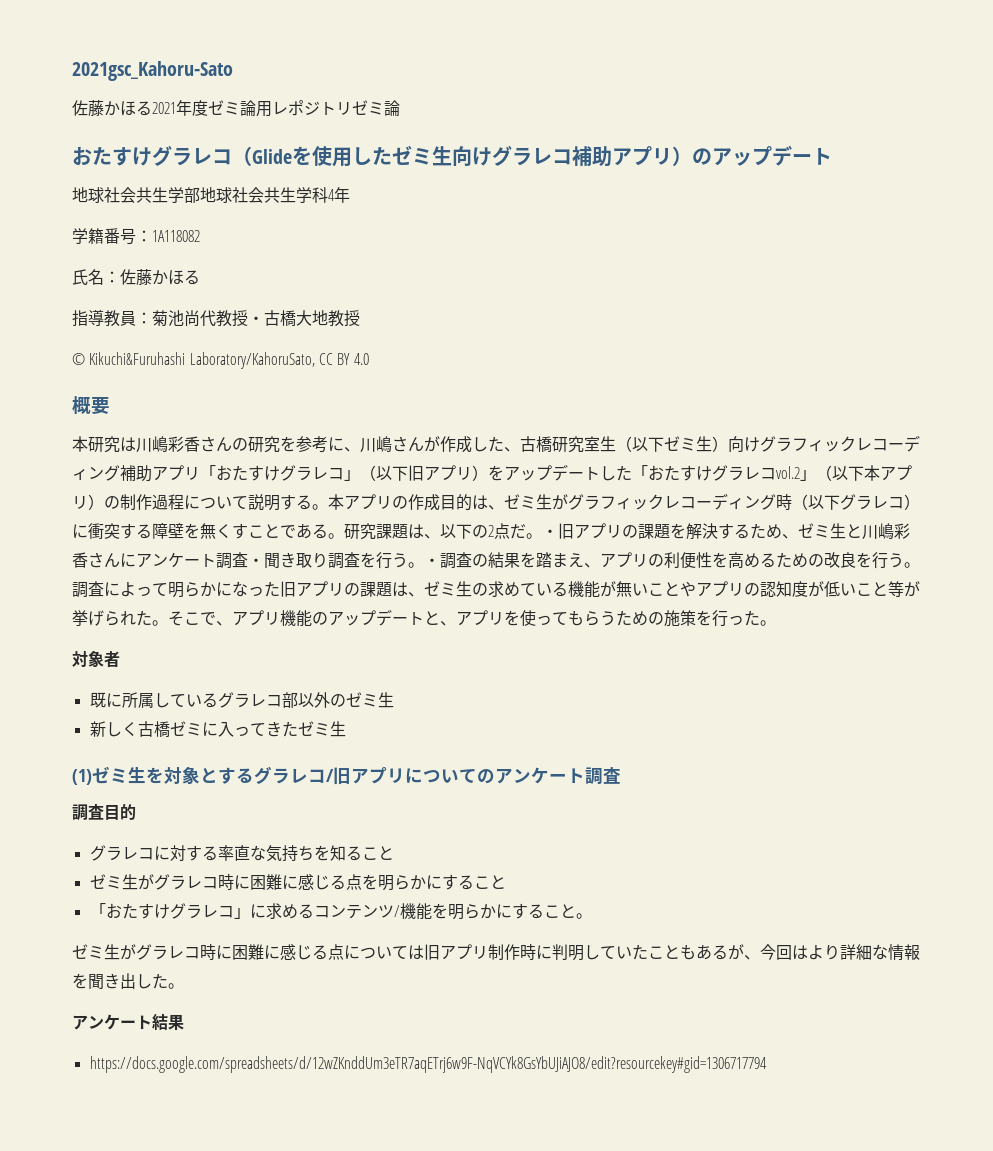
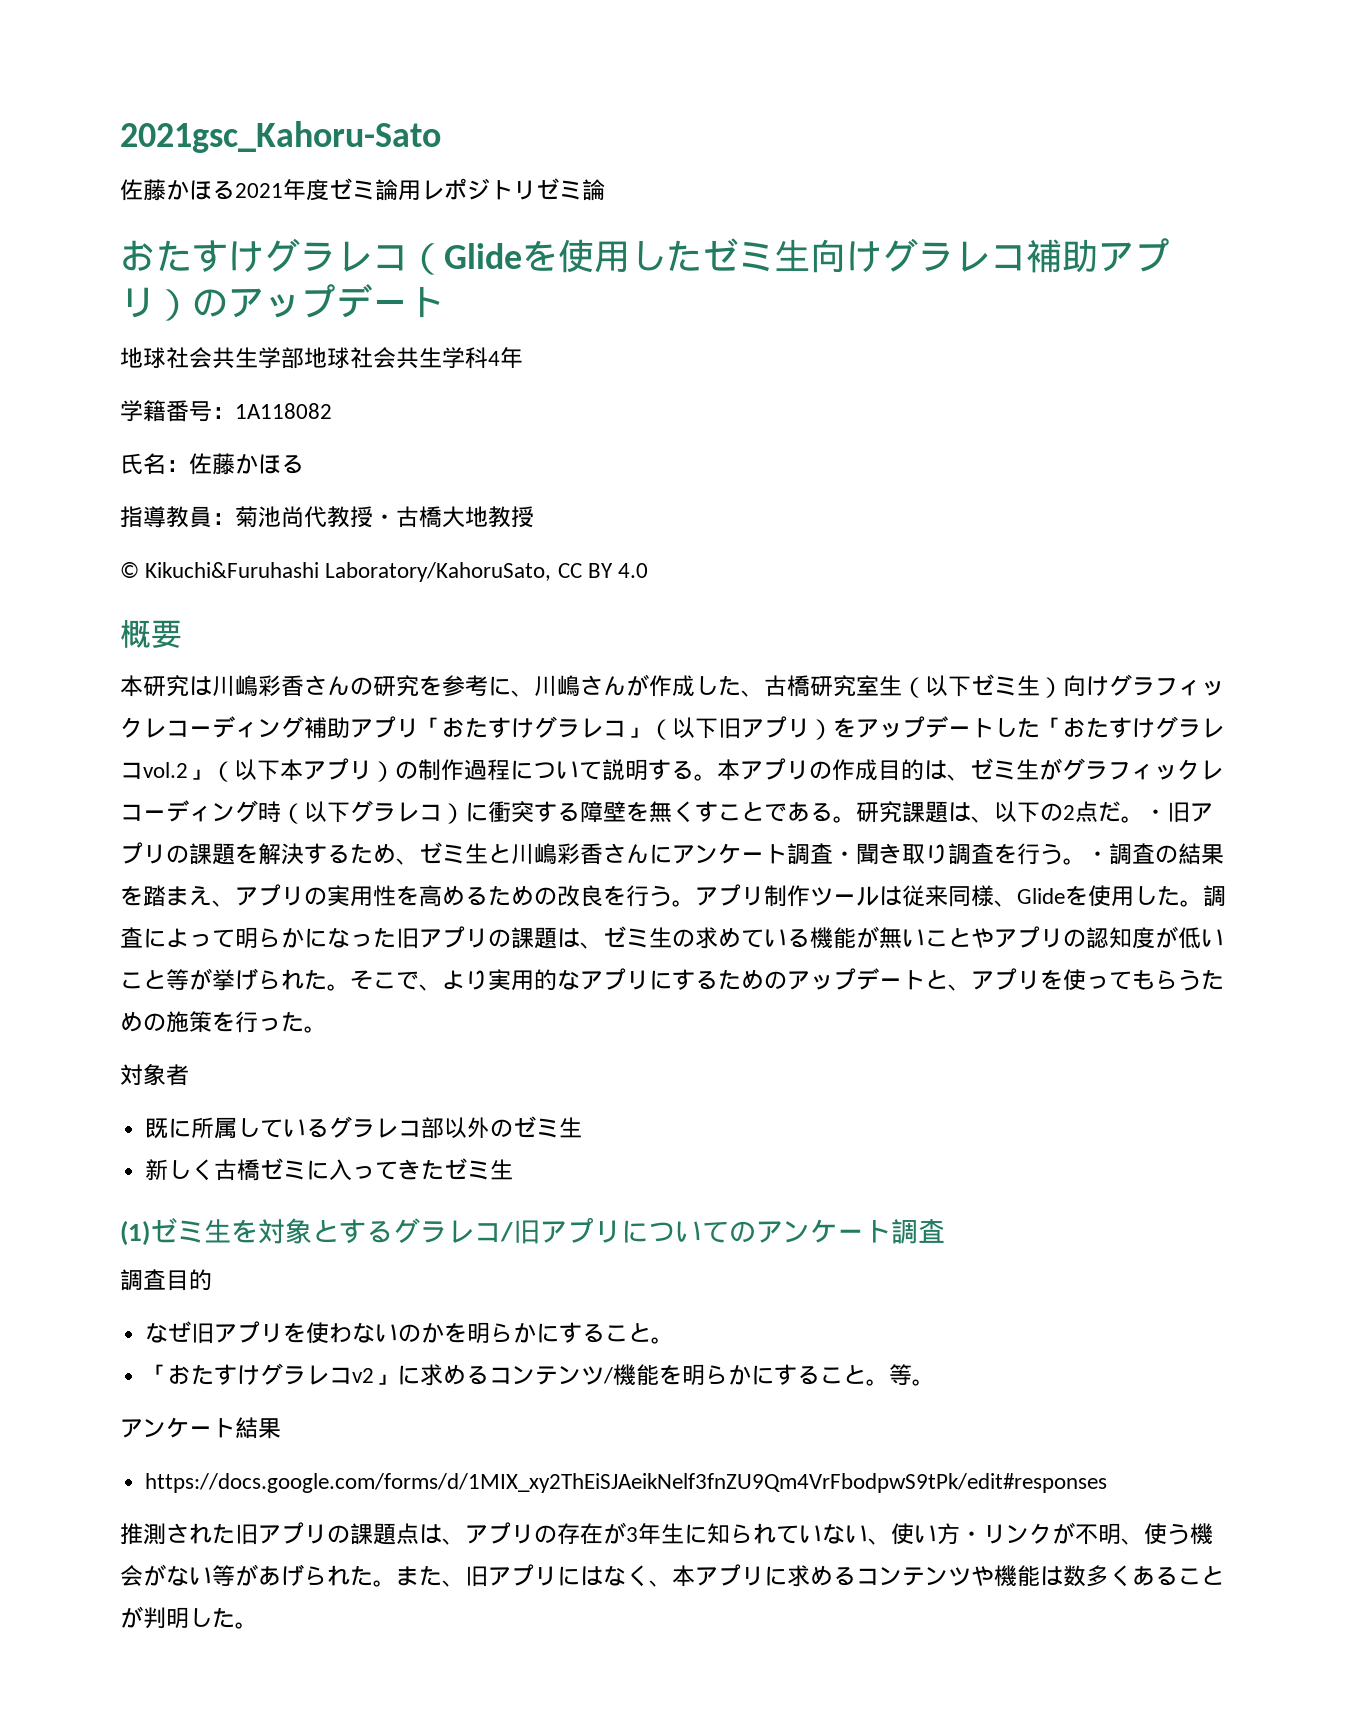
[664,552,696,569] 利便 -> [327,885,373,907] 実用
(920, 565) none -> [695,884,1203,907] アプリ制作ツールは従来同様、Glideを使用した。
[232,610,312,627] アプリ機能 -> [442,968,764,991] より実用的なアプリにするため
[89,845,394,862] [89,874,506,891] [89,903,234,919] グラレコに対する率直な気持ちを知ること // ゼミ生がグラレコ時に困難に感じる点を明らかにすること // 「おたすけグラレコ -> [145,1321,675,1344] [145,1363,375,1385] なぜ旧アプリを使わないのかを明らかにすること。 // 「おたすけグラレコv2
[72,944,920,961] [72,973,184,990] [72,1013,184,1030] [89,1056,767,1073] // ゼミ生がグラレコ時に困難に感じる点については旧アプリ制作時に判明していたこともあるが、今回はより詳細な情報を聞き出した。 // アンケート結果 // https://docs.google.com/spreadsheets/d/12wZKnddUm3eTR7aqETrj6w9F-NqVCYk8GsYbUJiAJO8/edit?resourcekey#gid=1306717794 -> [889,1364,936,1386] [120,1417,281,1439] [145,1473,1108,1493] [120,1522,1213,1545] [120,1564,1224,1587] [120,1606,258,1629] 等。 // アンケート結果 // https://docs.google.com/forms/d/1MIX_xy2ThEiSJAeikNelf3fnZU9Qm4VrFbodpwS9tPk/edit#responses // 推測された旧アプリの課題点は、アプリの存在が3年生に知られていない、使い方・リンクが不明、使う機会がない等があげられた。また、旧アプリにはなく、本アプリに求めるコンテンツや機能は数多くあることが判明した。

